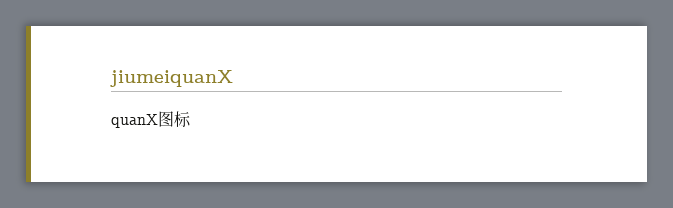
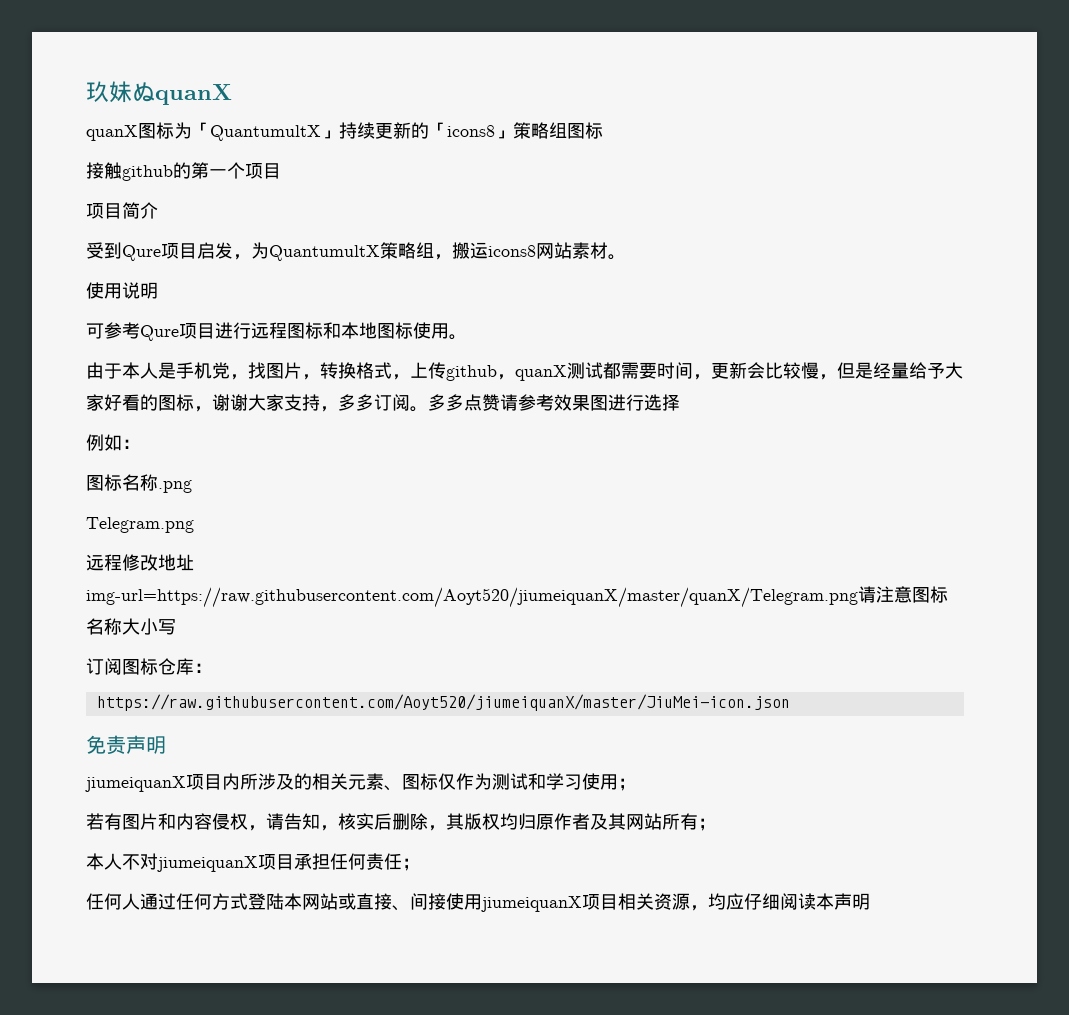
[110,70,233,87] jiumeiquanX -> [86,81,232,105] 玖妹ぬquanX
(191, 119) none -> [174,122,603,141] [86,162,281,181] [86,202,158,219] [86,242,626,261] [86,282,158,299] [86,322,467,341] [86,362,963,381] [86,394,680,412] [86,434,140,451] [86,474,192,493] [86,517,194,533] [86,554,194,571] [86,586,948,608] [86,618,176,635] [86,658,212,675] [96,694,790,711] [86,735,166,755] [85,773,636,792] [86,813,716,831] [86,853,420,872] [86,893,870,912] 为「QuantumultX」持续更新的「icons8」策略组图标 // 接触github的第一个项目 // 项目简介 // 受到Qure项目启发，为QuantumultX策略组，搬运icons8网站素材。 // 使用说明 // 可参考Qure项目进行远程图标和本地图标使用。 // 由于本人是手机党，找图片，转换格式，上传github，quanX测试都需要时间，更新会比较慢，但是经量给予大家好看的图标，谢谢大家支持，多多订阅。多多点赞请参考效果图进行选择 // 例如： // 图标名称.png // Telegram.png // 远程修改地址img-url=https://raw.githubusercontent.com/Aoyt520/jiumeiquanX/master/quanX/Telegram.png请注意图标名称大小写 // 订阅图标仓库： // https://raw.githubusercontent.com/Aoyt520/jiumeiquanX/master/JiuMei-icon.json // 免责声明 // jiumeiquanX项目内所涉及的相关元素、图标仅作为测试和学习使用； // 若有图片和内容侵权，请告知，核实后删除，其版权均归原作者及其网站所有； // 本人不对jiumeiquanX项目承担任何责任； // 任何人通过任何方式登陆本网站或直接、间接使用jiumeiquanX项目相关资源，均应仔细阅读本声明

